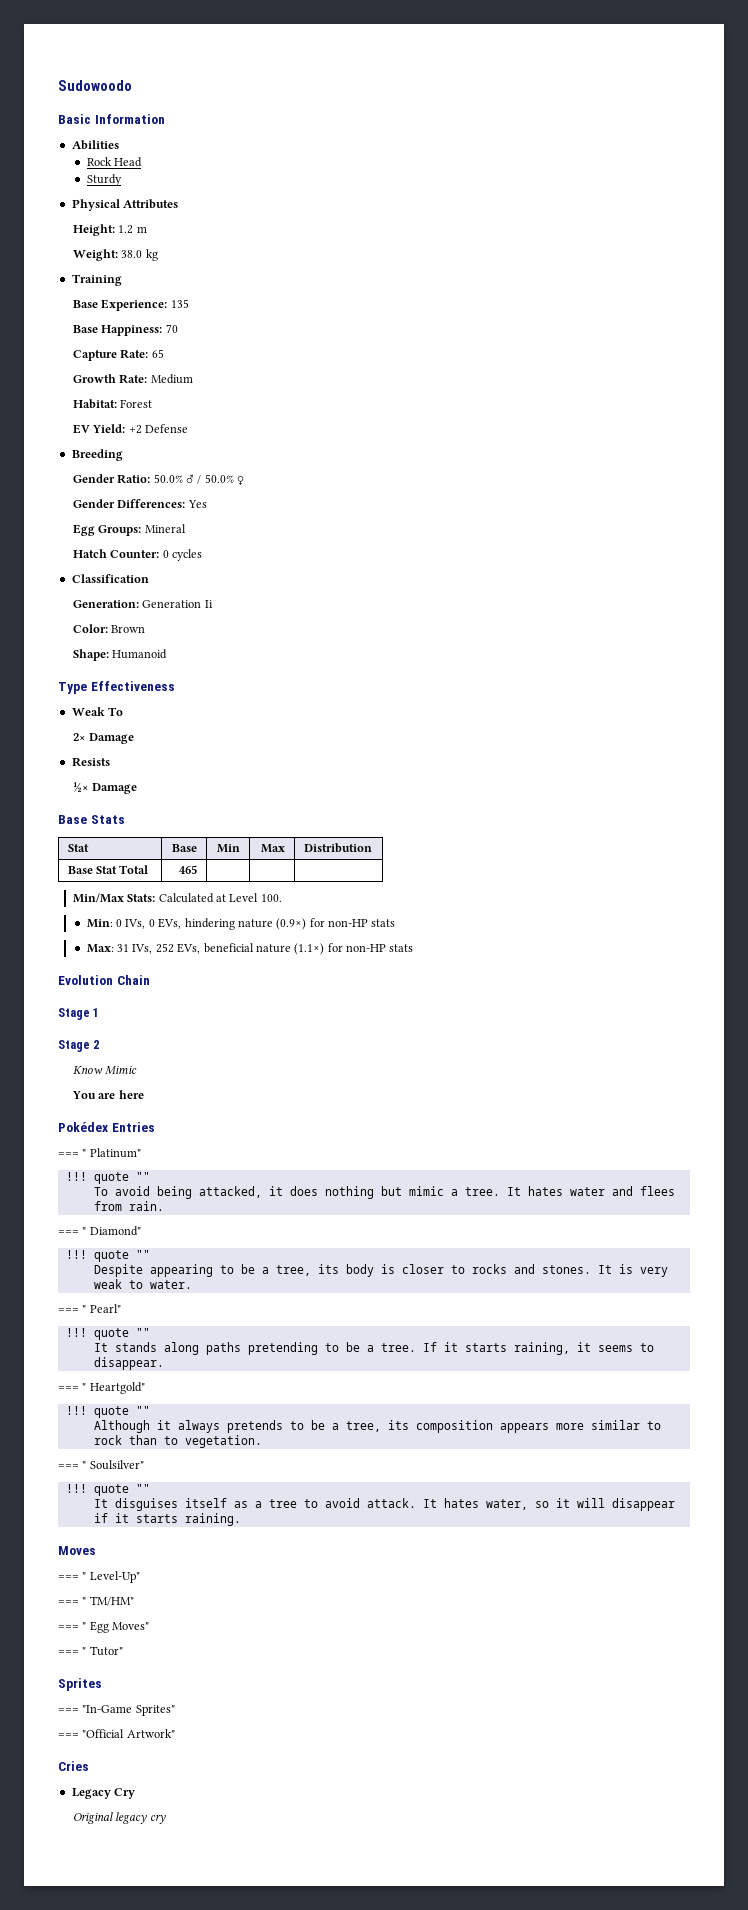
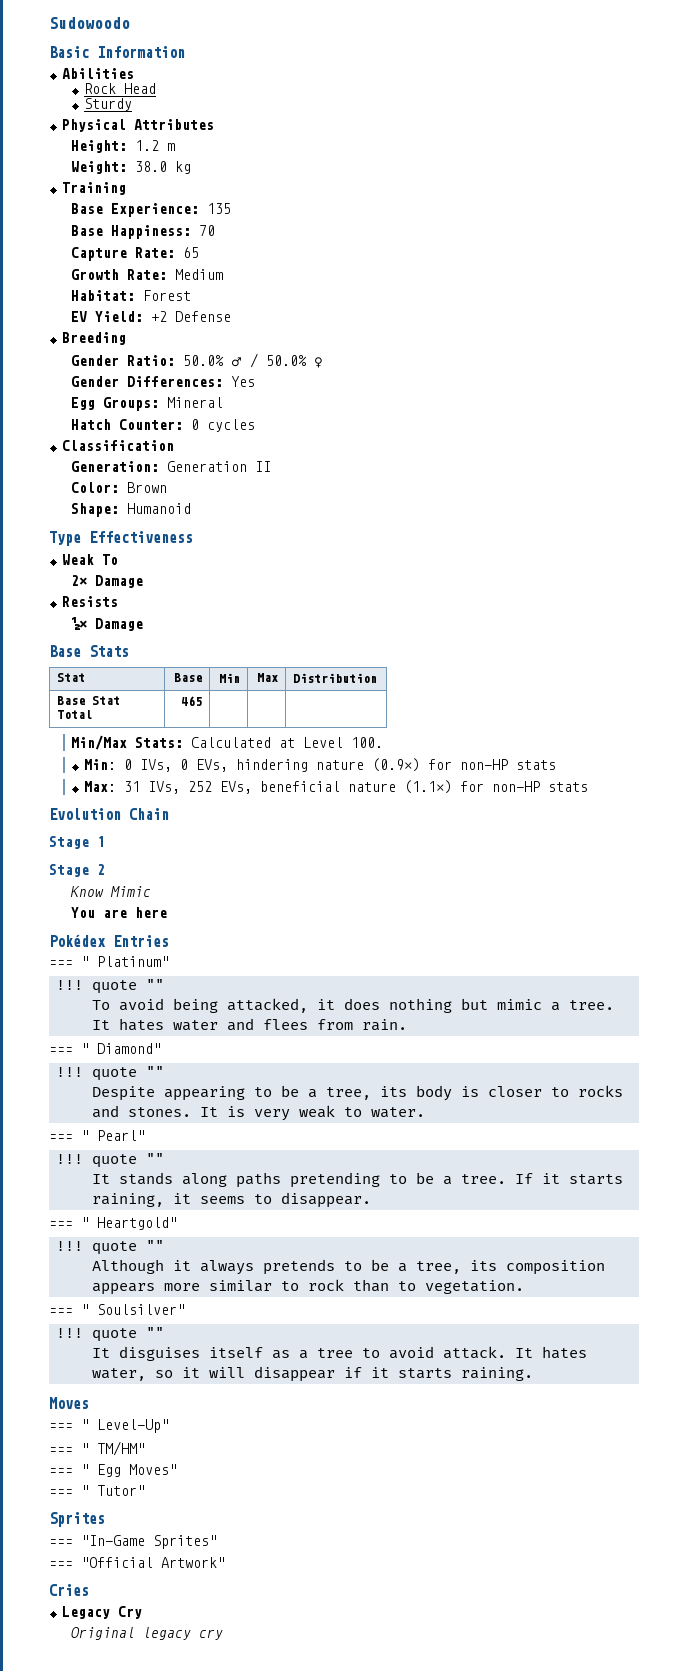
[204,600,213,608] Ii -> [255,461,272,472] II

